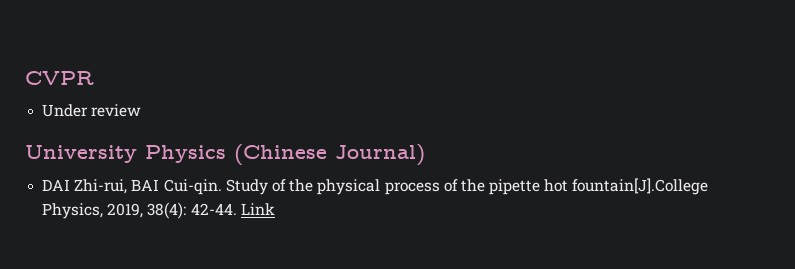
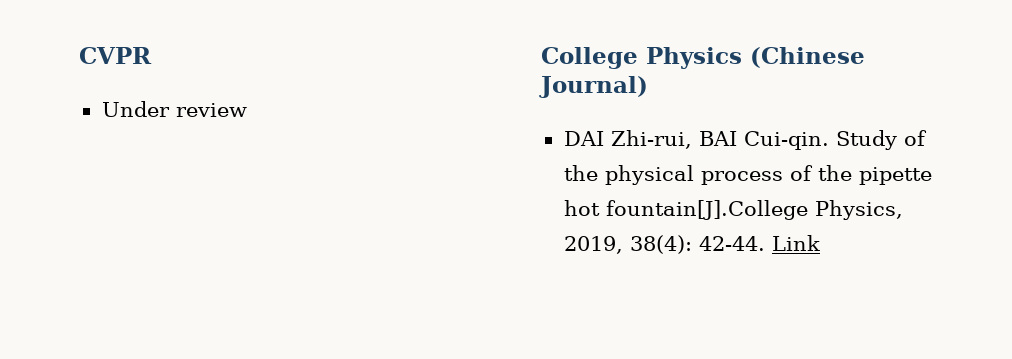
[25,145,137,163] University -> [541,47,638,69] College

